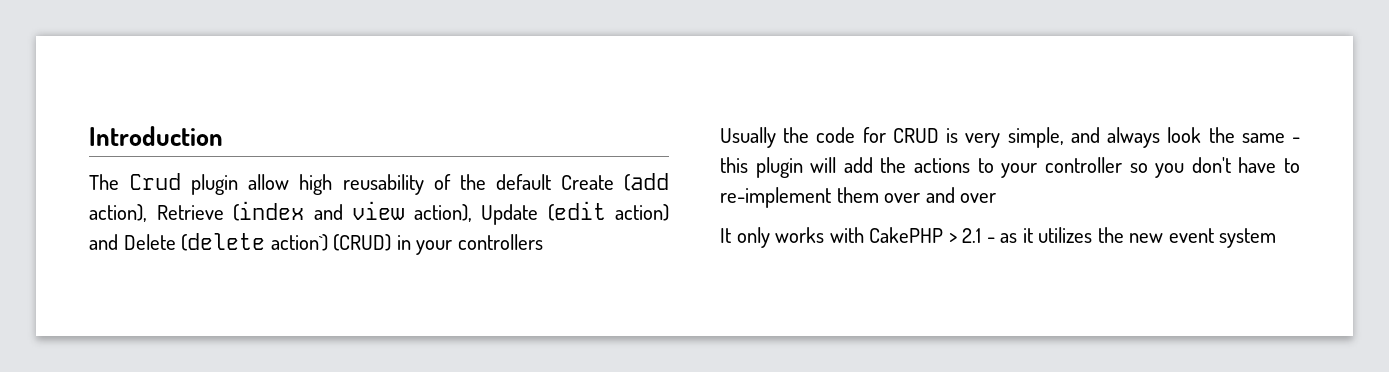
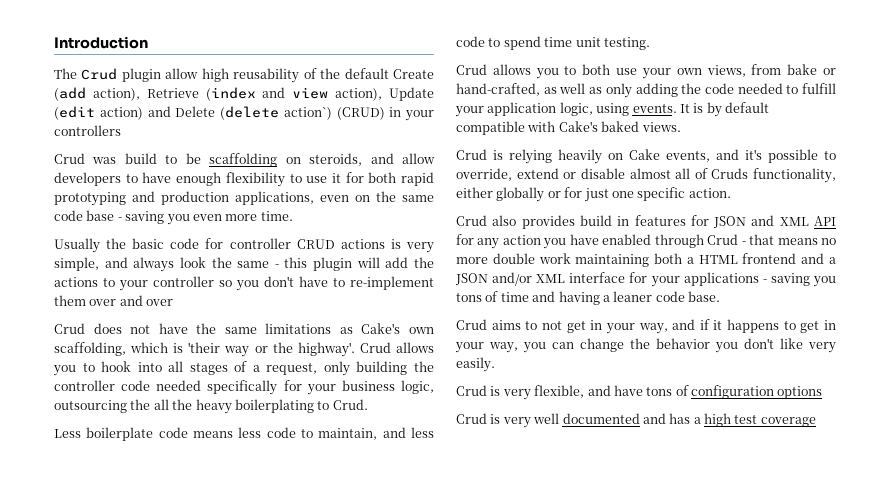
(543, 242) none -> [54,153,436,167] [54,172,434,187] [54,191,434,206] [54,210,293,225] // Crud was build to be scaffolding on steroids, and allow developers to have enough flexibility to use it for both rapid prototyping and production applications, even on the same code base - saving you even more time.
(810, 135) none -> [132,238,165,249] basic
[892,128,939,143] CRUD -> [229,238,385,249] controller CRUD actions
[720,227,1277,248] It only works with CakePHP > 2.1 - as it utilizes the new event system -> [54,323,434,334] [54,342,434,357] [53,361,434,376] [54,380,434,395] [54,399,368,414] [54,427,434,441] [456,36,650,50] [456,64,836,79] [456,83,836,98] [455,102,769,117] [456,121,681,135] [456,149,836,164] [456,168,836,183] [456,187,731,202] [456,215,836,229] [456,234,836,249] [456,253,836,267] [455,272,836,287] [456,291,720,305] [456,319,836,334] [455,338,836,353] [456,357,495,372] [456,385,823,400] [456,413,816,428] Crud does not have the same limitations as Cake's own scaffolding, which is 'their way or the highway'. Crud allows you to hook into all stages of a request, only building the controller code needed specifically for your business logic, outsourcing the all the heavy boilerplating to Crud. // Less boilerplate code means less code to maintain, and less code to spend time unit testing. // Crud allows you to both use your own views, from bake or hand-crafted, as well as only adding the code needed to fulfill your application logic, using events. It is by default compatible with Cake's baked views. // Crud is relying heavily on Cake events, and it's possible to override, extend or disable almost all of Cruds functionality, either globally or for just one specific action. // Crud also provides build in features for JSON and XML API for any action you have enabled through Crud - that means no more double work maintaining both a HTML frontend and a JSON and/or XML interface for your applications - saving you tons of time and having a leaner code base. // Crud aims to not get in your way, and if it happens to get in your way, you can change the behavior you don't like very easily. // Crud is very flexible, and have tons of configuration options // Crud is very well documented and has a high test coverage

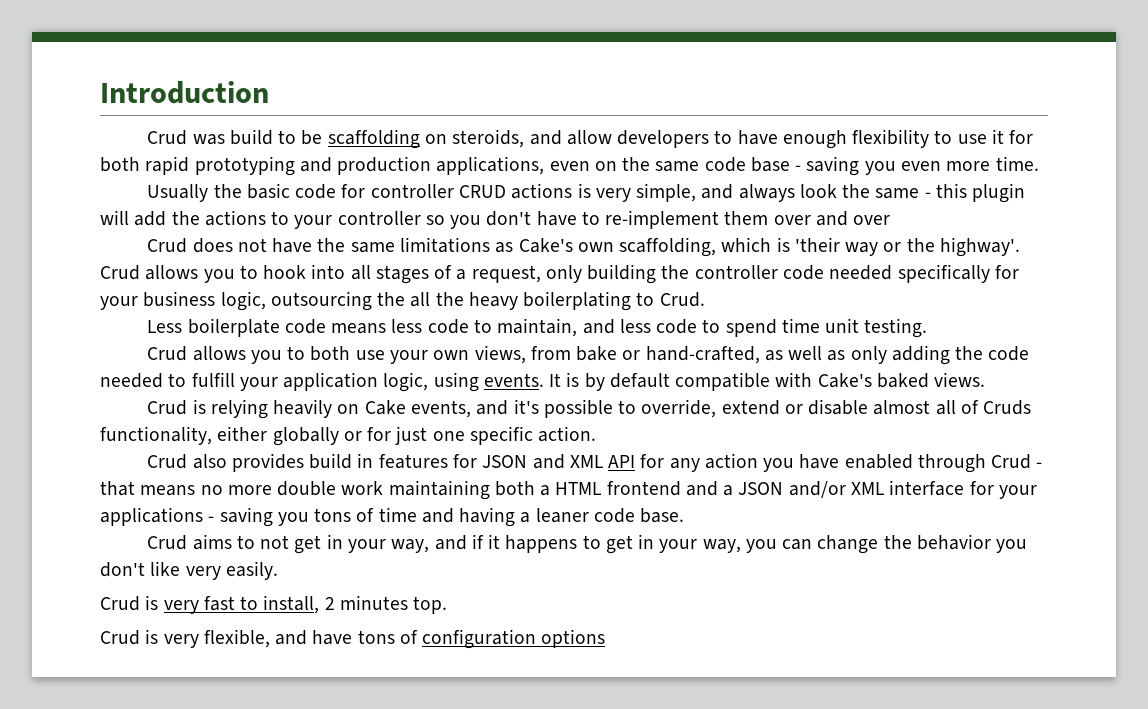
[54,68,435,83] [54,87,434,101] [54,106,434,121] [54,125,121,136] // The Crud plugin allow high reusability of the default Create (add action), Retrieve (index and view action), Update (edit action) and Delete (delete action`) (CRUD) in your controllers -> (269, 92) none
(495, 364) none -> [100,595,448,614] // Crud is very fast to install, 2 minutes top.
[456,413,816,428] // Crud is very well documented and has a high test coverage -> (606, 638) none

